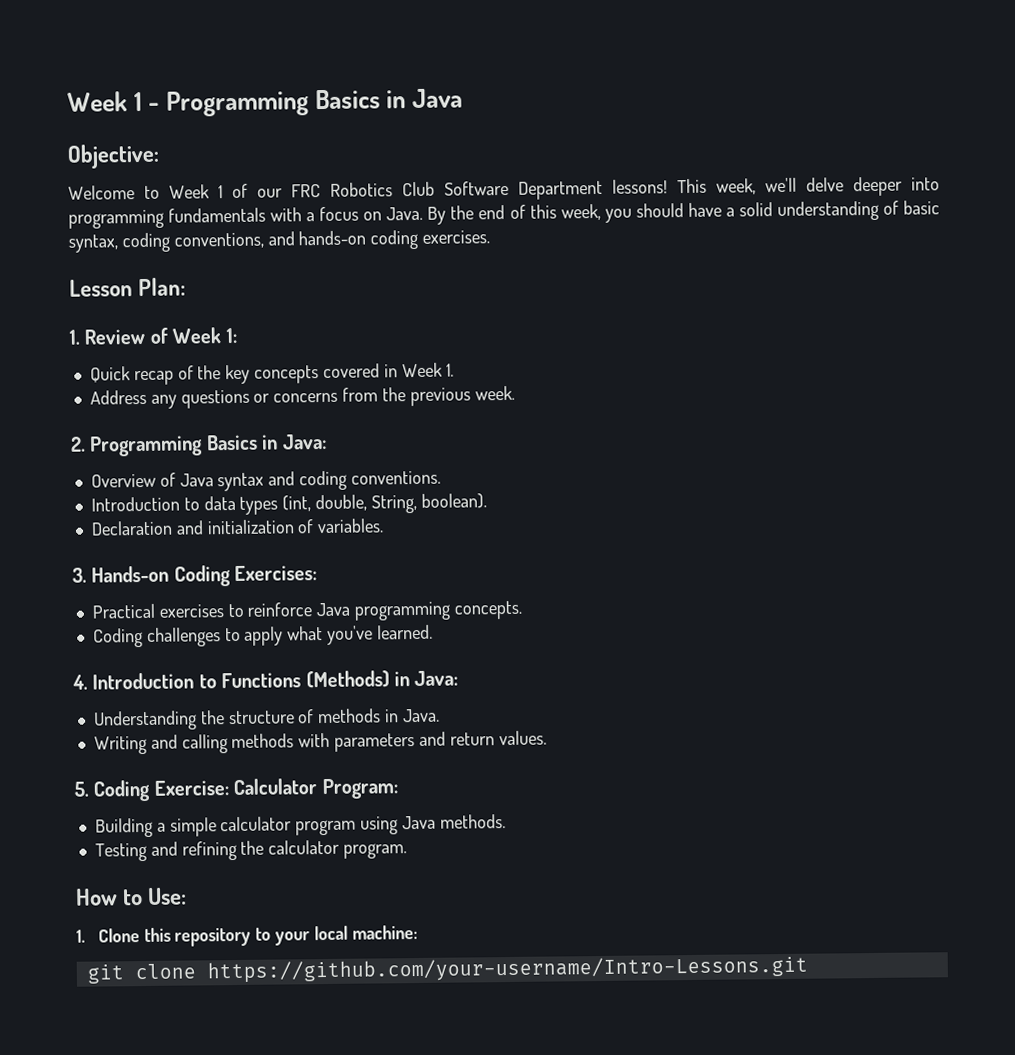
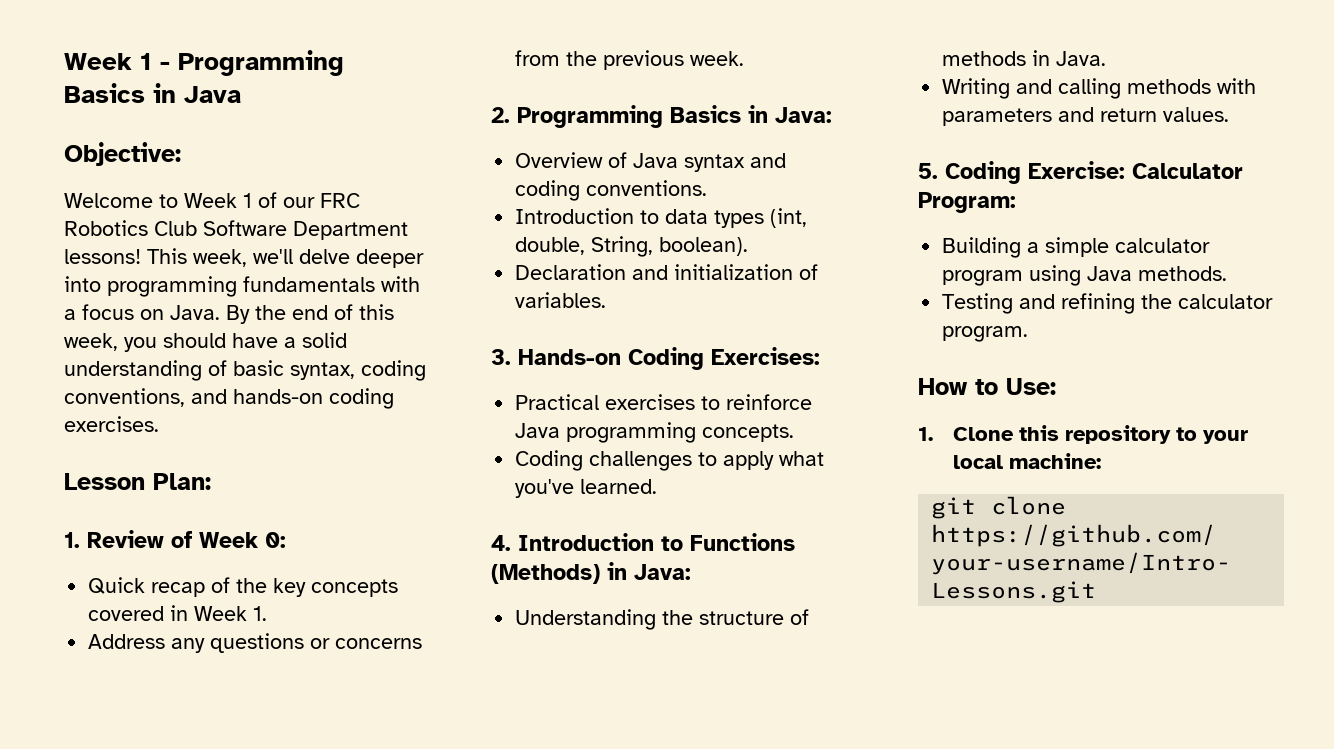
[225,327,237,344] 1: -> [265,532,286,548] 0:

